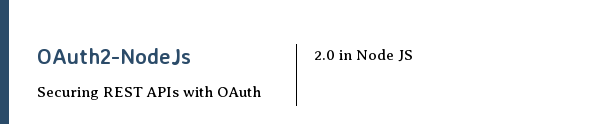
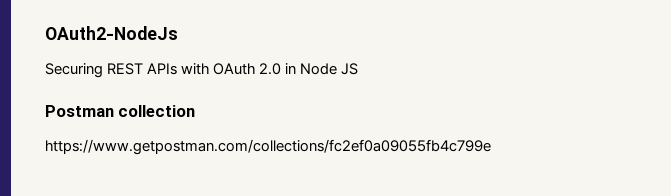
(414, 56) none -> [45,105,196,117] [45,139,491,155] // Postman collection // https://www.getpostman.com/collections/fc2ef0a09055fb4c799e

